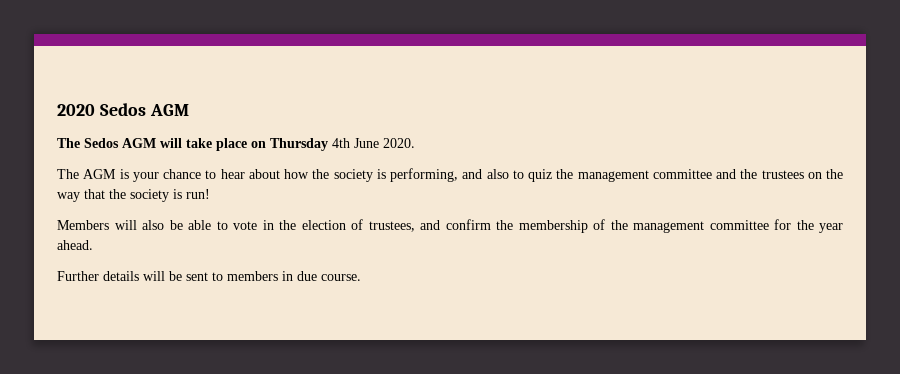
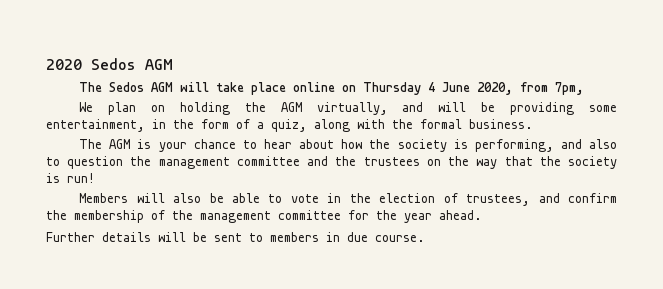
(247, 144) none -> [293,82,336,92] online
[332,138,415,148] 4th June 2020. -> [428,82,585,95] [79,102,617,115] [46,119,533,132] 4 June 2020, from 7pm, // We plan on holding the AGM virtually, and will be providing some entertainment, in the form of a quiz, along with the formal business.
[528,169,552,182] quiz -> [67,156,124,169] question

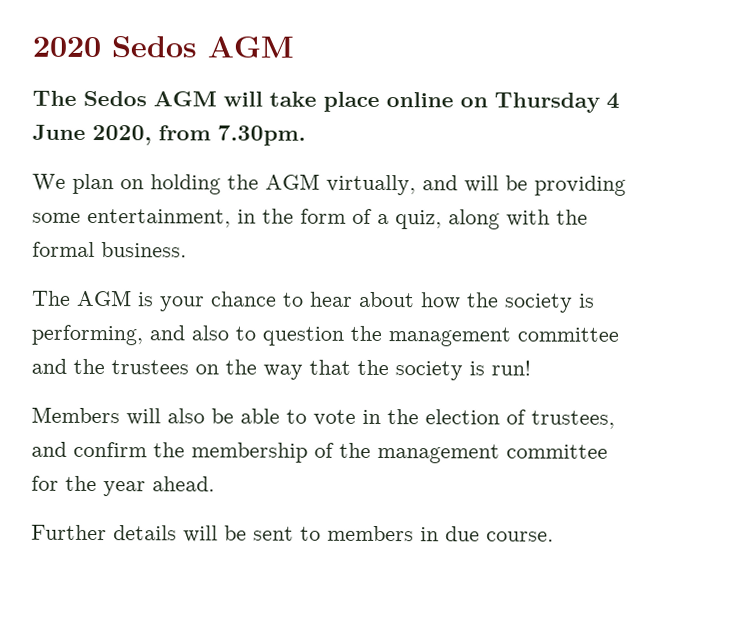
[555,82,585,95] 7pm, -> [217,125,306,146] 7.30pm.

